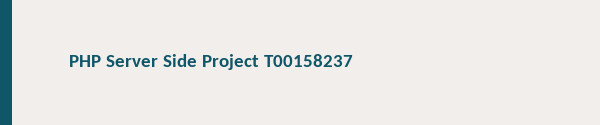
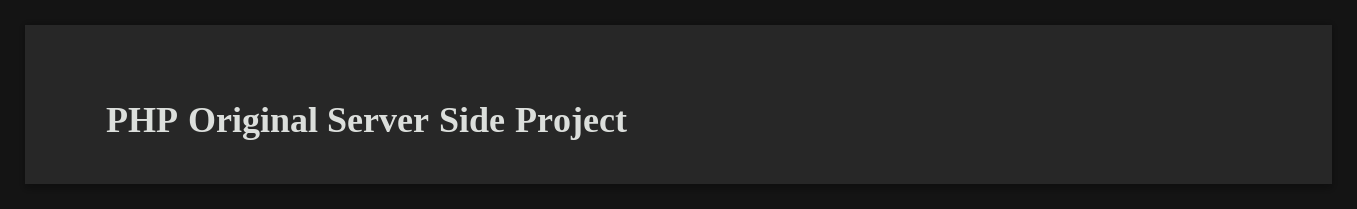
(101, 61) none -> [187,107,318,140] Original
[263,54,353,67] T00158237 -> (627, 123) none

